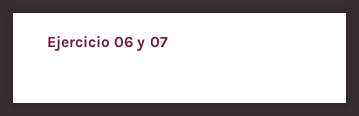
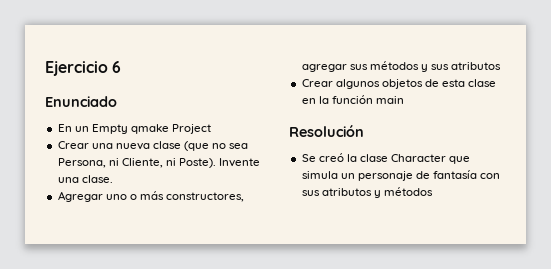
[114,36,168,51] 06 y 07 -> [112,61,122,73] [45,96,117,107] [57,124,212,134] [57,141,249,151] [57,158,261,168] [57,175,113,183] [57,191,245,202] [301,61,502,72] [301,79,497,89] [301,95,404,104] [289,125,364,137] [301,153,471,164] [301,170,501,181] [301,187,433,198] 6 // Enunciado // En un Empty qmake Project // Crear una nueva clase (que no sea Persona, ni Cliente, ni Poste). Invente una clase. // Agregar uno o más constructores, agregar sus métodos y sus atributos // Crear algunos objetos de esta clase en la función main // Resolución // Se creó la clase Character que simula un personaje de fantasía con sus atributos y métodos

